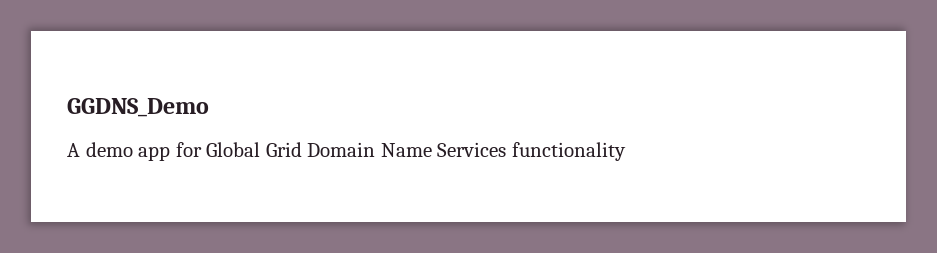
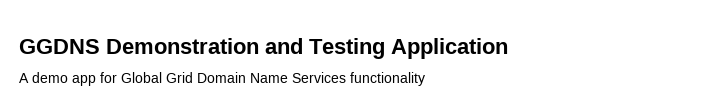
[67,98,209,117] GGDNS_Demo -> [19,38,508,59] GGDNS Demonstration and Testing Application

